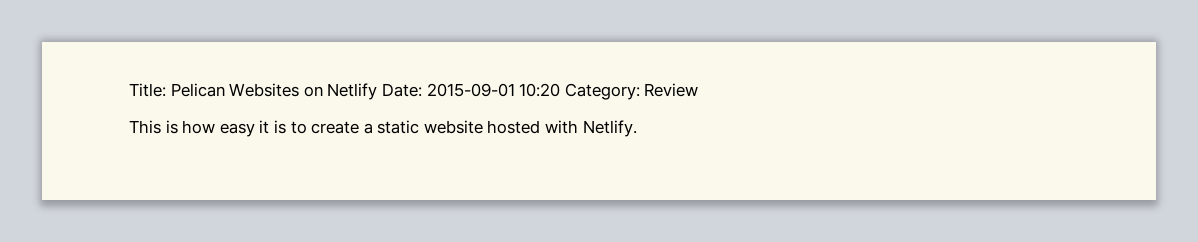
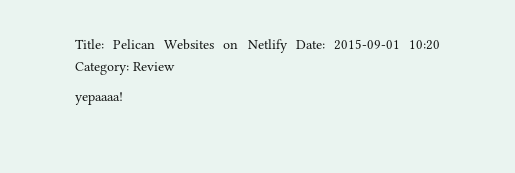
[129,120,637,137] This is how easy it is to create a static website hosted with Netlify. -> [75,92,123,105] yepaaaa!

